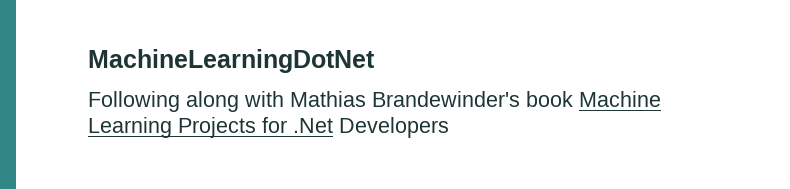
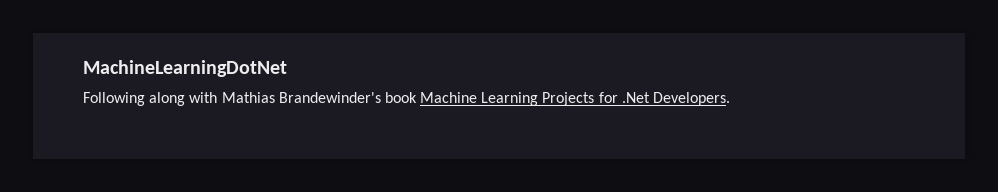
[339,117,449,138] Developers -> [653,92,731,106] Developers.

